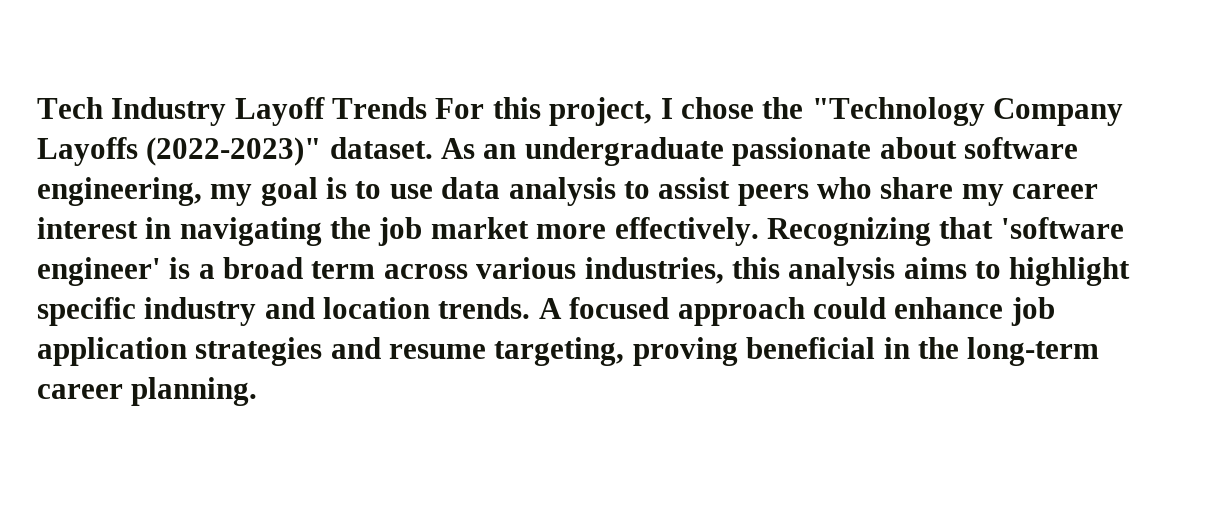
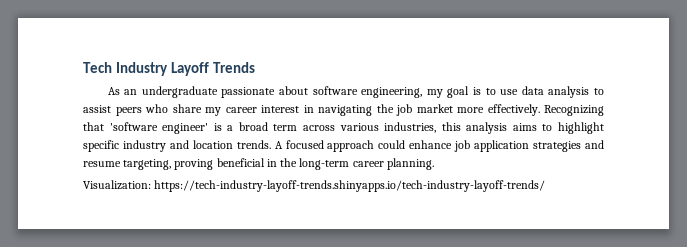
[435,97,1124,126] [37,137,433,166] For this project, I chose the "Technology Company Layoffs (2022-2023)" dataset. -> (255, 67) //
(258, 391) none -> [83,180,546,192] // Visualization: https://tech-industry-layoff-trends.shinyapps.io/tech-industry-layoff-trends/

